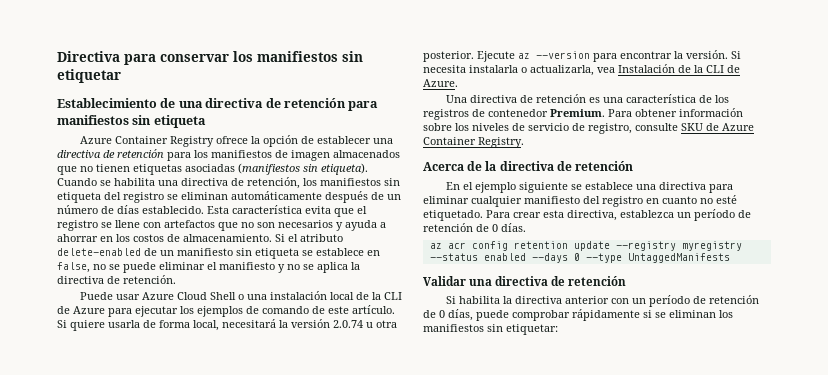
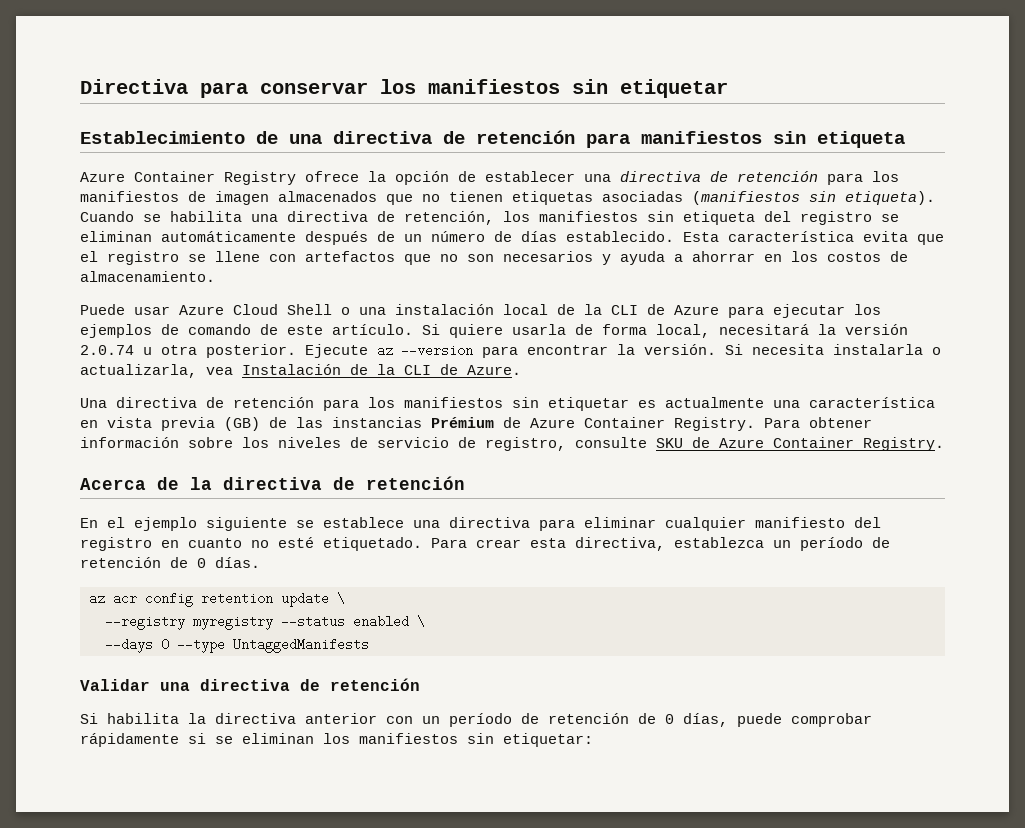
[275,234,343,242] [57,248,380,259] [57,262,360,273] [57,275,176,284] Si el atributo delete-enabled de un manifiesto sin etiqueta se establece en false, no se puede eliminar el manifiesto y no se aplica la directiva de retención. -> (215, 276) none
[588,94,729,103] [423,109,605,120] es una característica de los registros de contenedor Premium. -> [323,397,935,411] [80,417,755,431] para los manifiestos sin etiquetar es actualmente una característica en vista previa (GB) de las instancias Prémium de Azure Container Registry.
(610, 246) none -> [337,592,345,605] \ //
(526, 257) none -> [417,615,425,628] \ //

